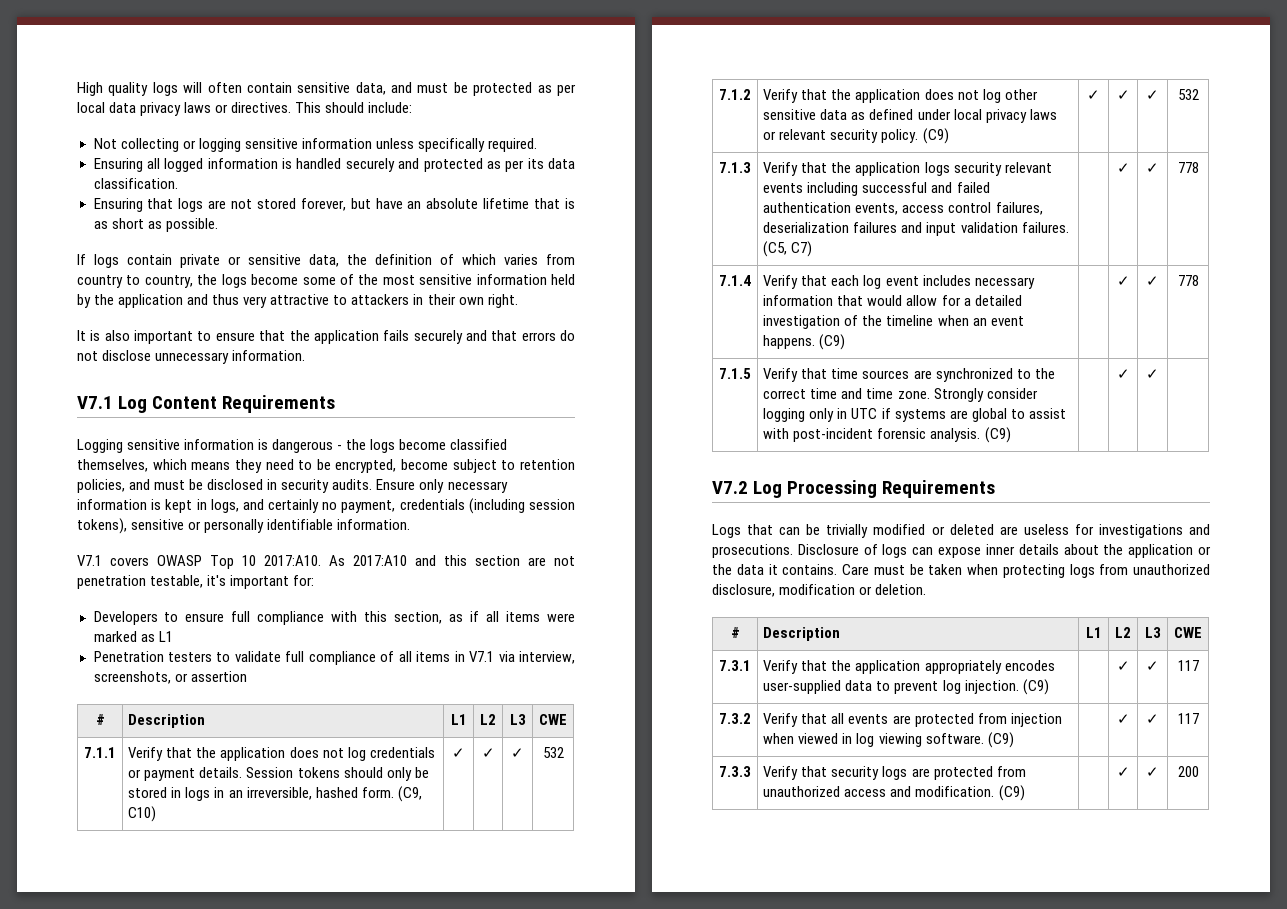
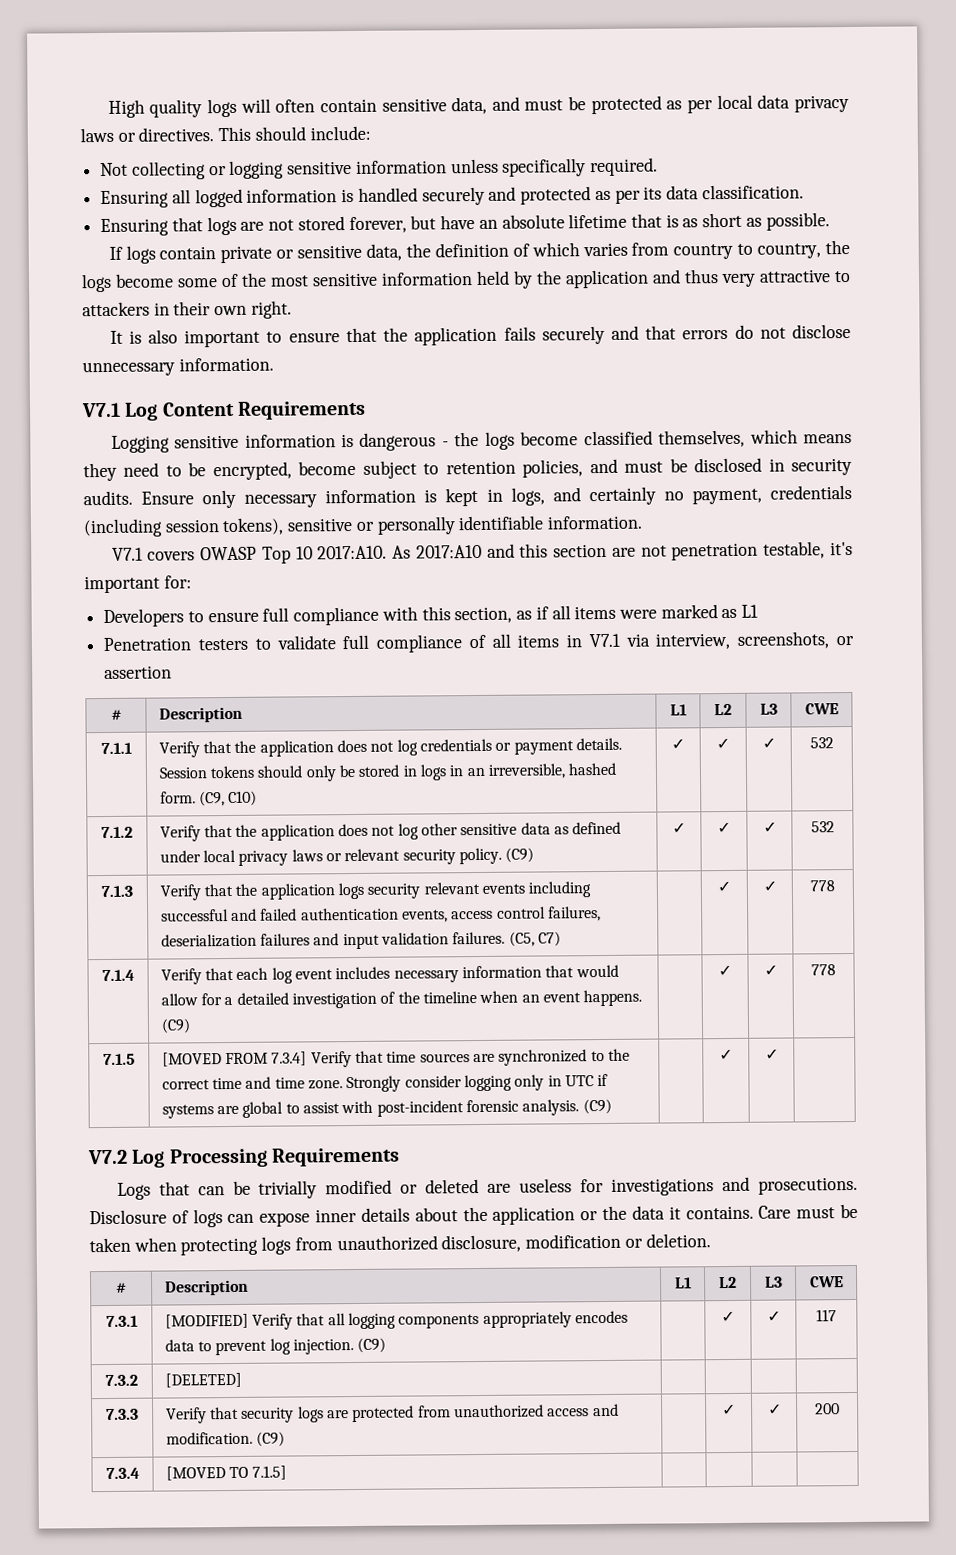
(751, 373) none -> [161,1051,308,1067] [MOVED FROM 7.3.4]
[763,660,921,674] Verify that the application -> [164,1312,480,1330] [MODIFIED] Verify that all logging components
[763,680,842,694] user-supplied -> (628, 1317) none
[763,713,1062,727] [763,732,1014,748] [1116,714,1130,724] [1146,714,1159,724] [1177,713,1199,724] Verify that all events are protected from injection when viewed in log viewing software. (C9) | | ✓ | ✓ | 117 -> [164,1372,242,1388] [DELETED] | | | |
(1199, 771) none -> [105,1467,140,1480] [165,1465,288,1481] // 7.3.4 | [MOVED TO 7.1.5] | | | |

